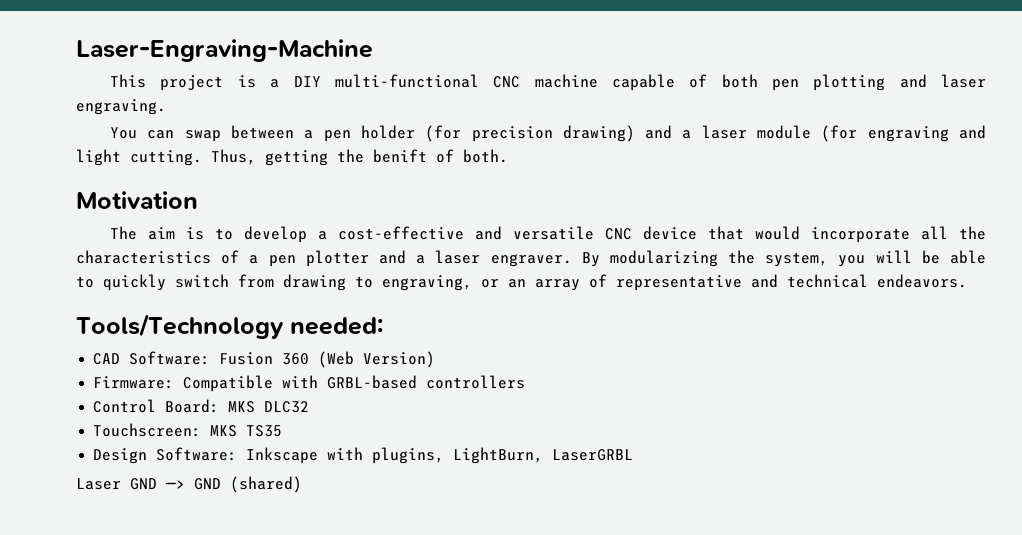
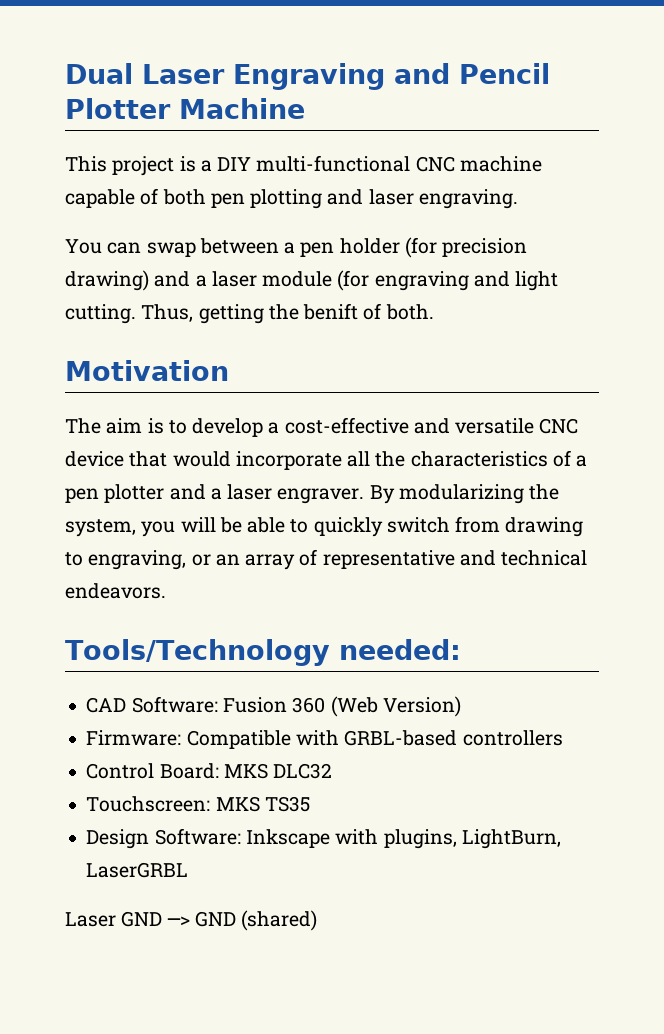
[76,39,373,62] Laser-Engraving-Machine -> [65,63,550,90] [65,98,305,119] Dual Laser Engraving and Pencil Plotter Machine

